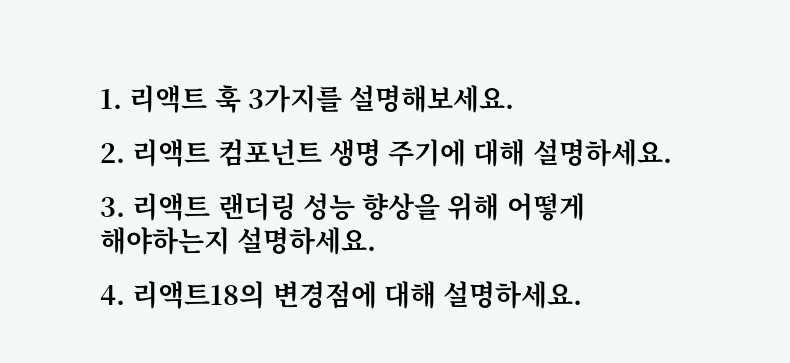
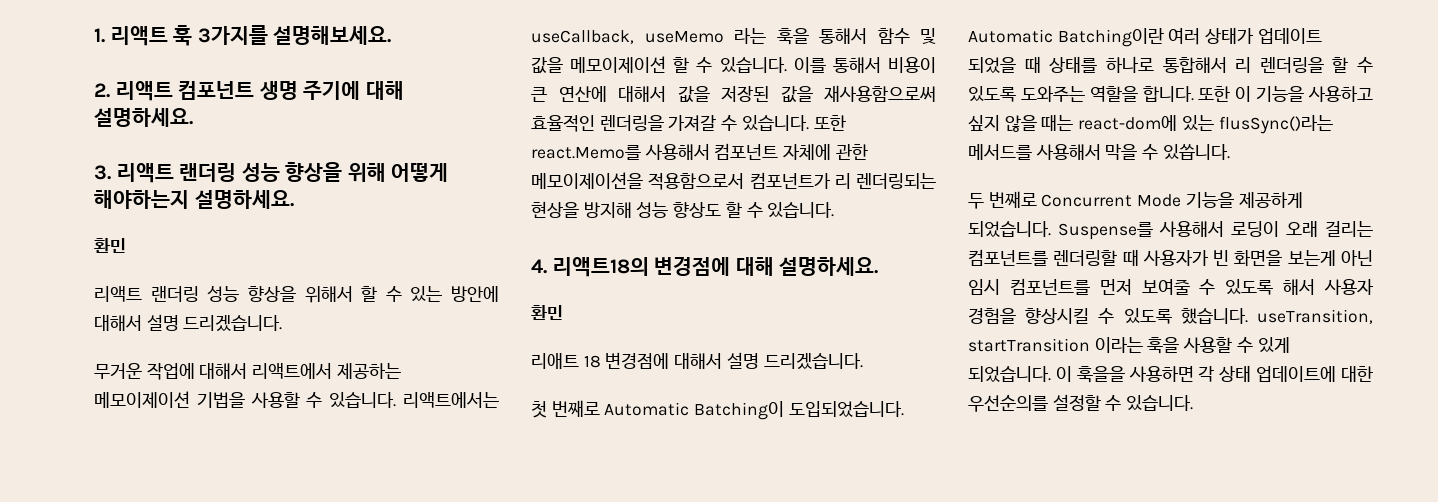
(377, 241) none -> [94,238,126,253] [94,286,499,303] [94,314,283,332] [94,362,401,380] [94,391,500,408] [531,28,936,45] [531,56,936,74] [531,85,936,103] [531,115,846,132] [531,143,868,160] [531,172,936,190] [531,201,835,218] // 환민 // 리액트 랜더링 성능 향상을 위해서 할 수 있는 방안에 대해서 설명 드리겠습니다. // 무거운 작업에 대해서 리액트에서 제공하는 메모이제이션 기법을 사용할 수 있습니다. 리액트에서는 useCallback, useMemo 라는 훅을 통해서 함수 및 값을 메모이제이션 할 수 있습니다. 이를 통해서 비용이 큰 연산에 대해서 값을 저장된 값을 재사용함으로써 효율적인 렌더링을 가져갈 수 있습니다. 또한 react.Memo를 사용해서 컴포넌트 자체에 관한 메모이제이션을 적용함으로서 컴포넌트가 리 렌더링되는 현상을 방지해 성능 향상도 할 수 있습니다.
(583, 295) none -> [531,305,563,320] [531,352,863,370] [531,400,904,420] [968,27,1322,47] [968,56,1373,74] [968,86,1373,102] [968,114,1333,134] [968,144,1230,160] [968,191,1303,209] [968,221,1373,240] [968,249,1373,267] [968,278,1374,295] [968,308,1373,324] [968,337,1290,354] [968,365,1373,383] [968,394,1194,412] // 환민 // 리애트 18 변경점에 대해서 설명 드리겠습니다. // 첫 번째로 Automatic Batching이 도입되었습니다. Automatic Batching이란 여러 상태가 업데이트 되었을 때 상태를 하나로 통합해서 리 렌더링을 할 수 있도록 도와주는 역할을 합니다. 또한 이 기능을 사용하고 싶지 않을 때는 react-dom에 있는 flusSync()라는 메서드를 사용해서 막을 수 있씁니다. // 두 번째로 Concurrent Mode 기능을 제공하게 되었습니다. Suspense를 사용해서 로딩이 오래 걸리는 컴포넌트를 렌더링할 때 사용자가 빈 화면을 보는게 아닌 임시 컴포넌트를 먼저 보여줄 수 있도록 해서 사용자 경험을 향상시킬 수 있도록 했습니다. useTransition, startTransition 이라는 훅을 사용할 수 있게 되었습니다. 이 훅을을 사용하면 각 상태 업데이트에 대한 우선순의를 설정할 수 있습니다.

